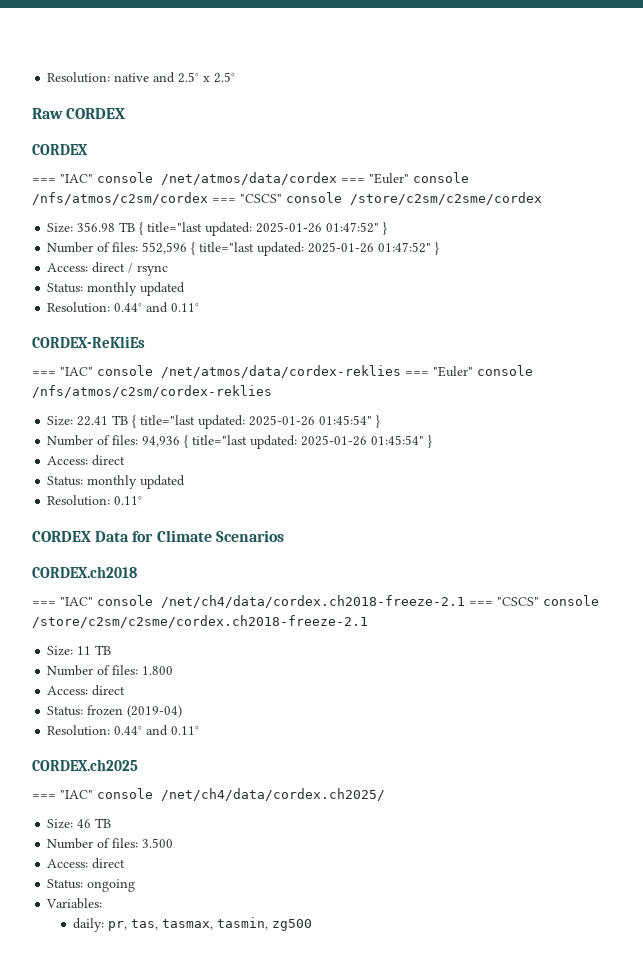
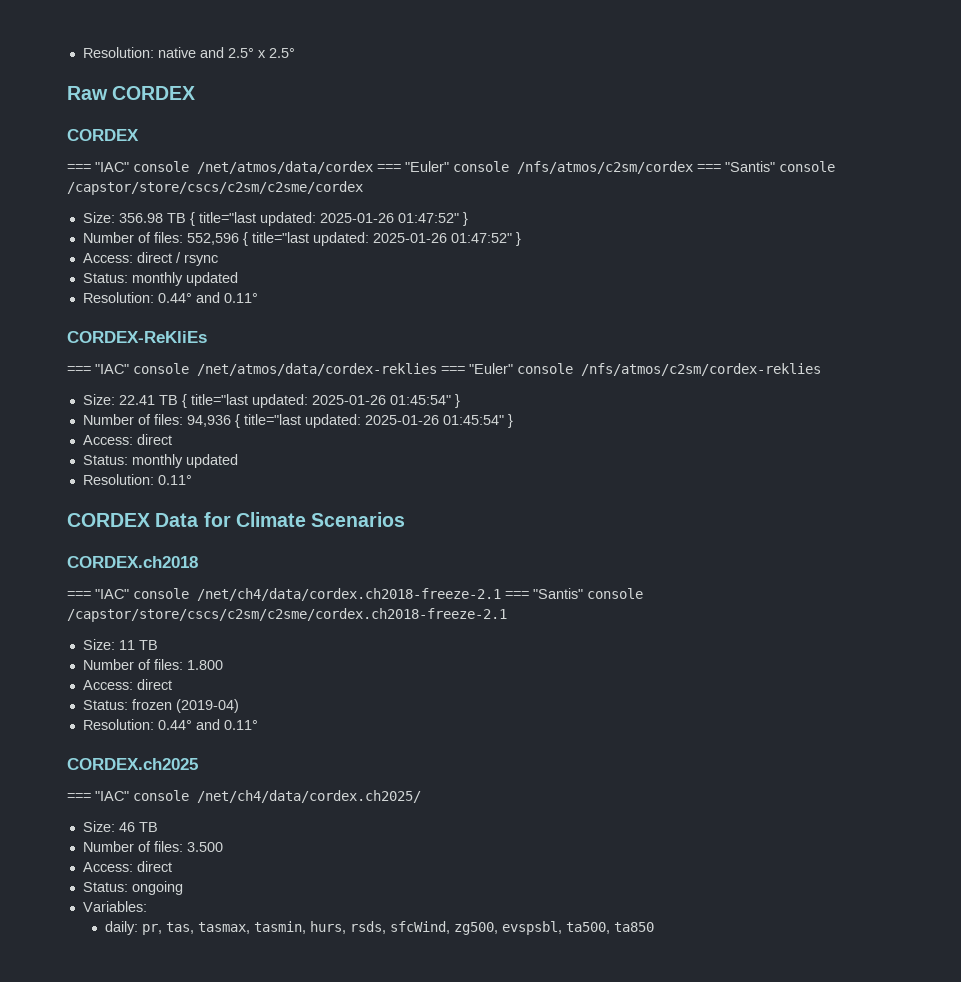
[240,192,542,205] "CSCS" console /store/c2sm/c2sme/cordex -> [725,161,835,172] [67,181,363,195] "Santis" console /capstor/store/cscs/c2sm/c2sme/cordex
[497,595,599,606] [32,615,368,628] "CSCS" console /store/c2sm/c2sme/cordex.ch2018-freeze-2.1 -> [533,588,643,599] [67,608,507,622] "Santis" console /capstor/store/cscs/c2sm/c2sme/cordex.ch2018-freeze-2.1
[272,919,313,931] zg500 -> [309,921,654,935] hurs, rsds, sfcWind, zg500, evspsbl, ta500, ta850

